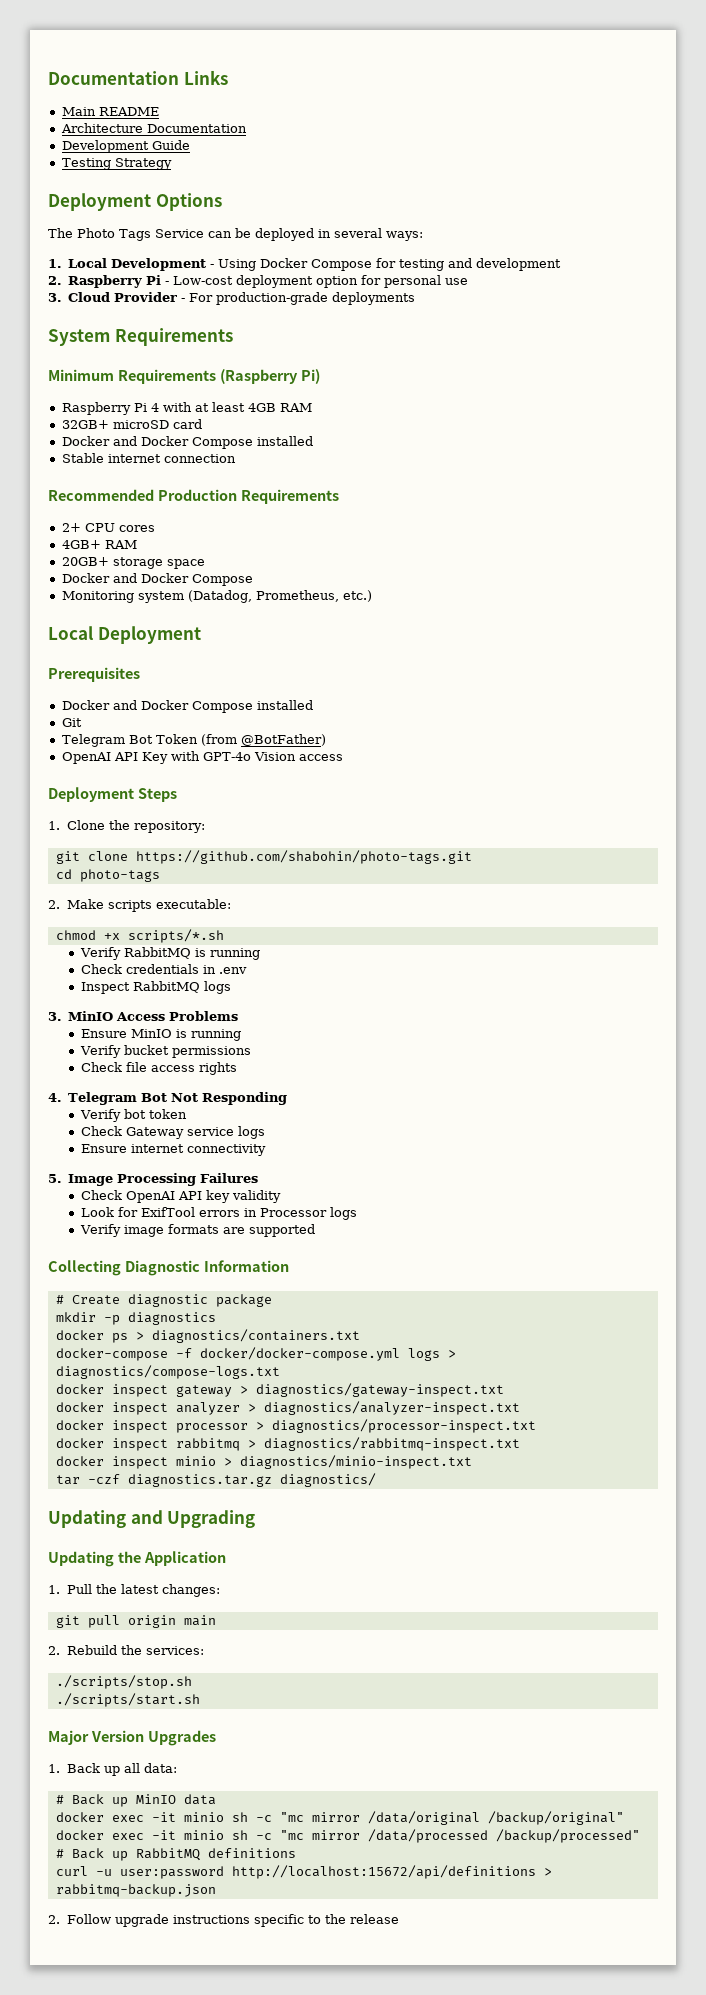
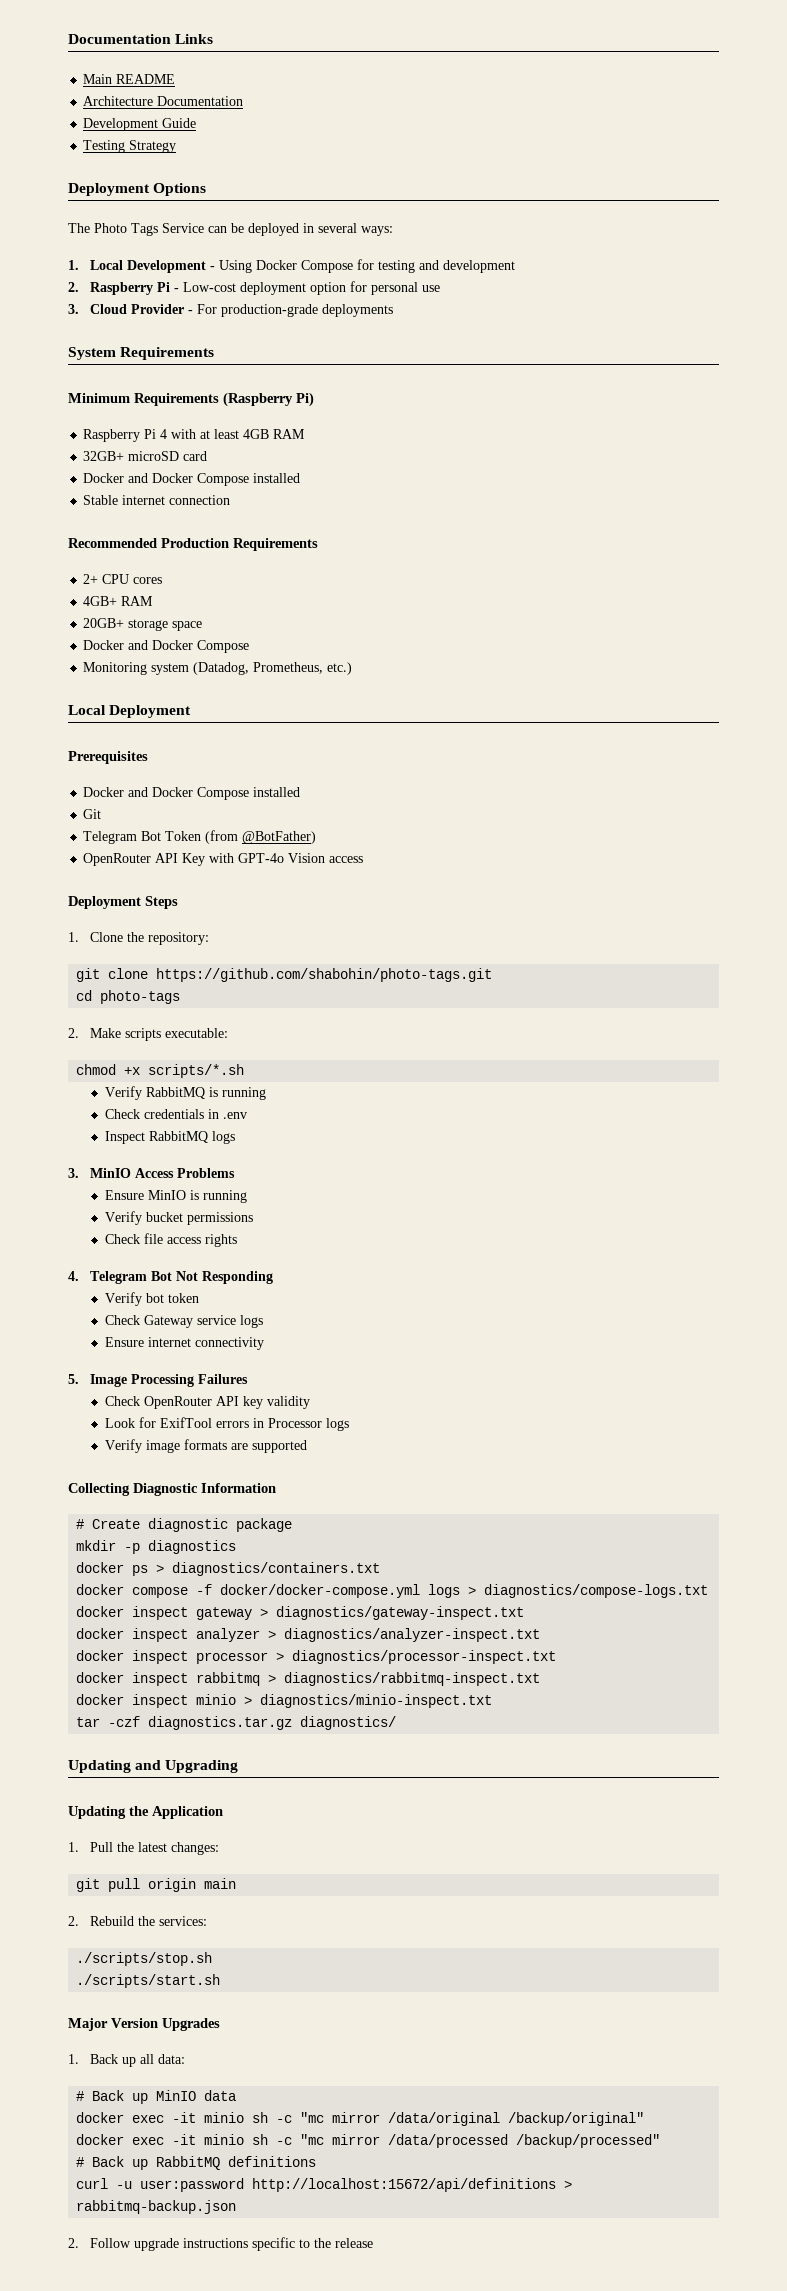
[61,752,111,764] OpenAI -> [83,853,152,866] OpenRouter
[125,1191,175,1203] OpenAI -> [143,1396,212,1409] OpenRouter
[55,1348,168,1361] docker-compose -> [76,1584,189,1598] docker compose

